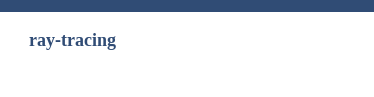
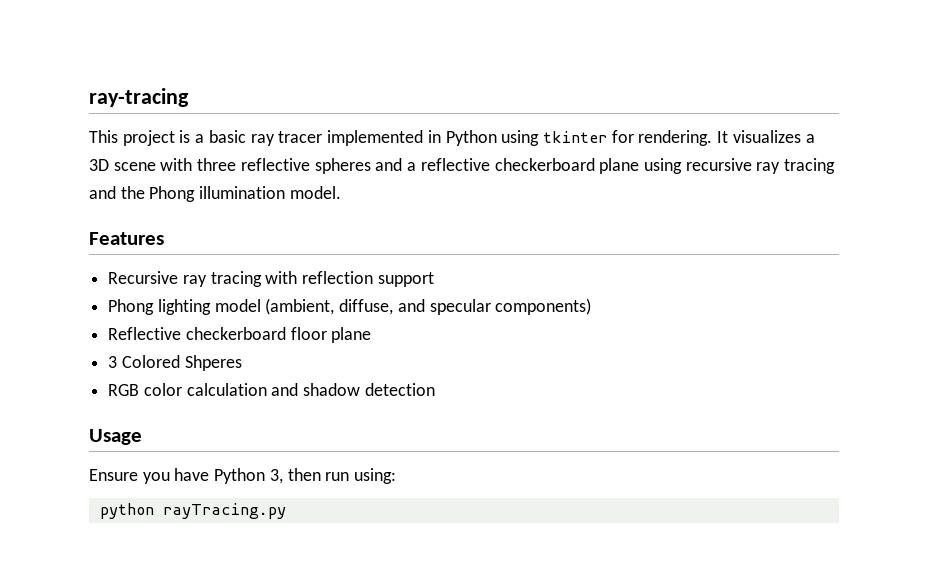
(116, 41) none -> [89,130,815,146] [89,158,836,174] [89,186,341,202] [89,232,164,245] [108,271,434,287] [108,298,592,315] [108,327,372,343] [108,355,242,371] [108,383,435,396] [89,429,142,445] [89,468,397,484] [99,503,286,519] // This project is a basic ray tracer implemented in Python using tkinter for rendering. It visualizes a 3D scene with three reflective spheres and a reflective checkerboard plane using recursive ray tracing and the Phong illumination model. // Features // Recursive ray tracing with reflection support // Phong lighting model (ambient, diffuse, and specular components) // Reflective checkerboard floor plane // 3 Colored Shperes // RGB color calculation and shadow detection // Usage // Ensure you have Python 3, then run using: // python rayTracing.py

